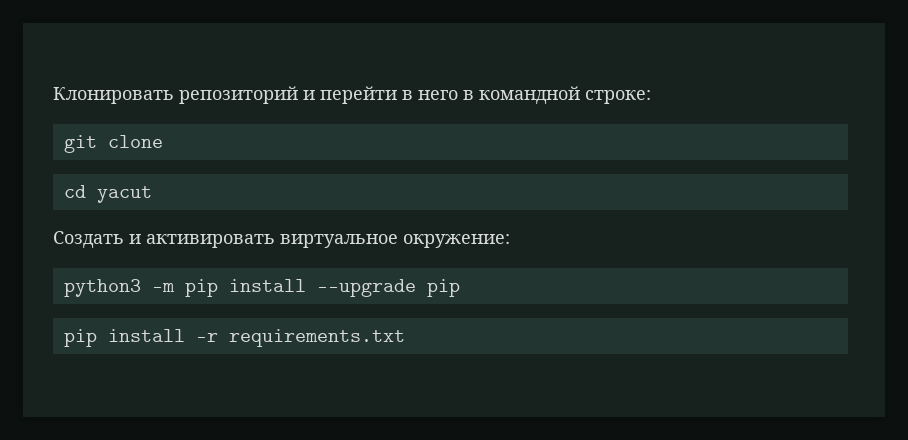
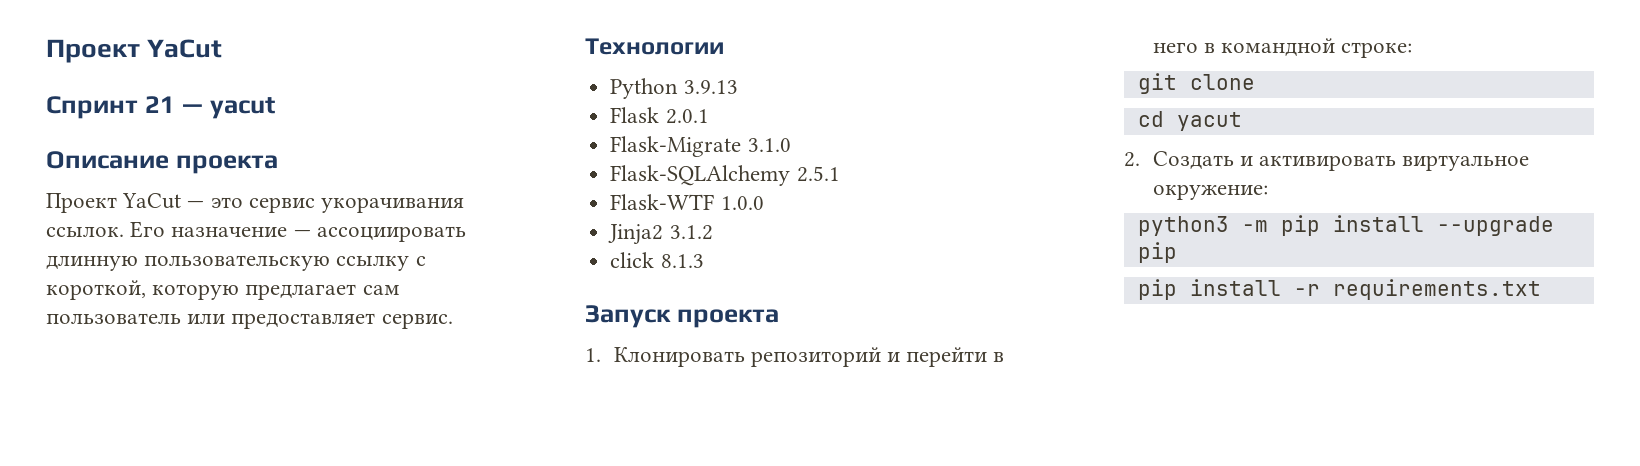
(53, 95) none -> [46,39,223,63] [46,96,275,119] [46,151,278,174] [46,193,465,213] [46,221,466,242] [46,255,426,271] [46,280,400,300] [46,313,453,329] [585,38,724,55] [610,78,738,99] [610,107,709,124] [610,136,791,157] [610,165,840,186] [610,194,764,210] [608,224,713,245] [610,252,704,268] [585,305,779,328] [585,348,601,362] Проект YaCut // Спринт 21 — yacut // Описание проекта // Проект YaCut — это сервис укорачивания ссылок. Его назначение — ассоциировать длинную пользовательскую ссылку с короткой, которую предлагает сам пользователь или предоставляет сервис. // Технологии // Python 3.9.13 // Flask 2.0.1 // Flask-Migrate 3.1.0 // Flask-SQLAlchemy 2.5.1 // Flask-WTF 1.0.0 // Jinja2 3.1.2 // click 8.1.3 // Запуск проекта // 1.
(152, 194) none -> [1124,152,1140,167] 2.

